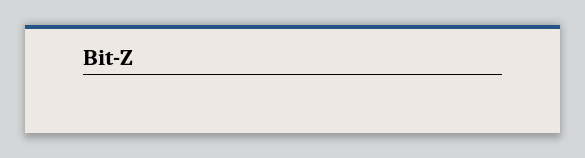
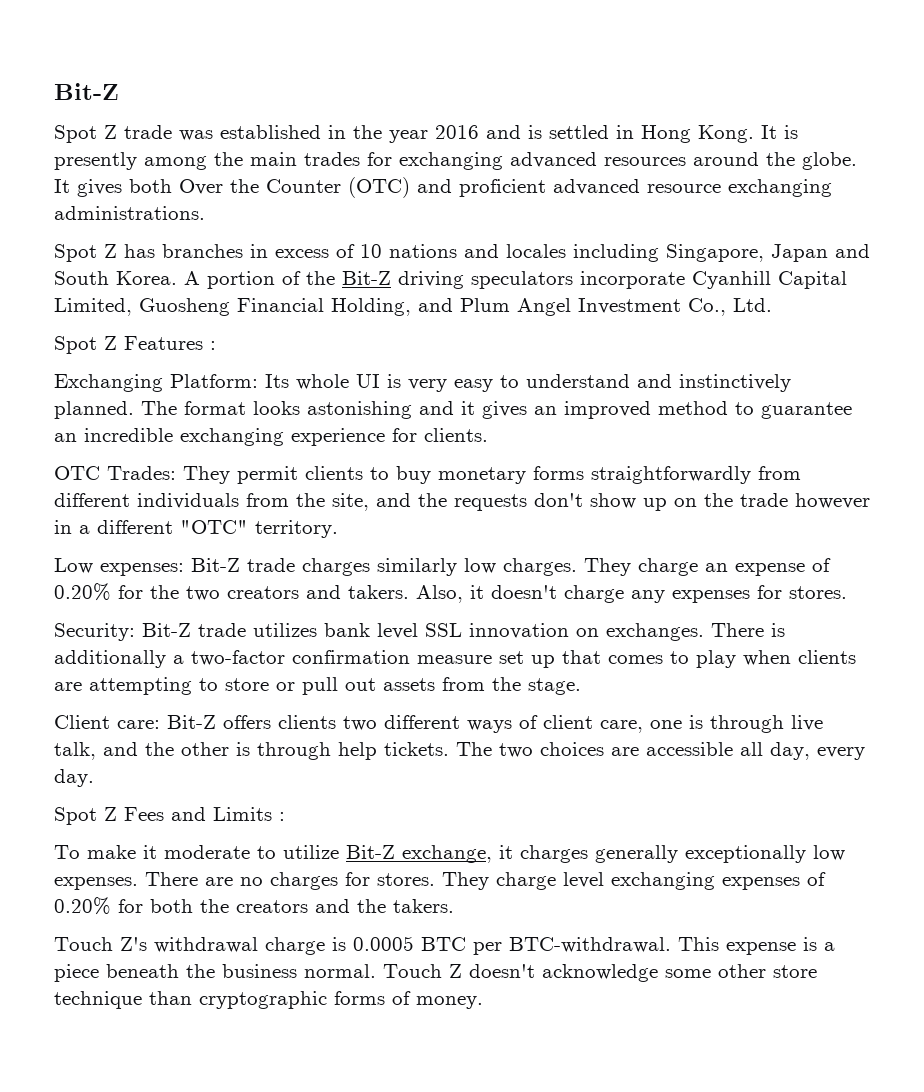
[83,50,133,65] Bit-Z -> [54,83,119,100] [54,125,798,143] [54,152,857,170] [54,177,832,198] [54,206,205,220] [54,244,870,262] [54,271,847,289] [54,298,772,316] [54,336,216,354] [54,374,791,392] [54,401,852,419] [54,428,488,446] [54,466,801,484] [54,493,870,511] [54,520,338,538] [54,558,831,576] [54,583,847,603] [54,623,785,641] [54,650,856,668] [54,677,581,695] [54,715,823,733] [54,742,865,760] [54,769,94,787] [54,807,285,825] [54,845,845,863] [54,872,826,890] [54,897,454,915] [54,936,835,955] [54,964,817,982] [54,991,483,1009] Bit-Z // Spot Z trade was established in the year 2016 and is settled in Hong Kong. It is presently among the main trades for exchanging advanced resources around the globe. It gives both Over the Counter (OTC) and proficient advanced resource exchanging administrations. // Spot Z has branches in excess of 10 nations and locales including Singapore, Japan and South Korea. A portion of the Bit-Z driving speculators incorporate Cyanhill Capital Limited, Guosheng Financial Holding, and Plum Angel Investment Co., Ltd. // Spot Z Features : // Exchanging Platform: Its whole UI is very easy to understand and instinctively planned. The format looks astonishing and it gives an improved method to guarantee an incredible exchanging experience for clients. // OTC Trades: They permit clients to buy monetary forms straightforwardly from different individuals from the site, and the requests don't show up on the trade however in a different "OTC" territory. // Low expenses: Bit-Z trade charges similarly low charges. They charge an expense of 0.20% for the two creators and takers. Also, it doesn't charge any expenses for stores. // Security: Bit-Z trade utilizes bank level SSL innovation on exchanges. There is additionally a two-factor confirmation measure set up that comes to play when clients are attempting to store or pull out assets from the stage. // Client care: Bit-Z offers clients two different ways of client care, one is through live talk, and the other is through help tickets. The two choices are accessible all day, every day. // Spot Z Fees and Limits : // To make it moderate to utilize Bit-Z exchange, it charges generally exceptionally low expenses. There are no charges for stores. They charge level exchanging expenses of 0.20% for both the creators and the takers. // Touch Z's withdrawal charge is 0.0005 BTC per BTC-withdrawal. This expense is a piece beneath the business normal. Touch Z doesn't acknowledge some other store technique than cryptographic forms of money.

